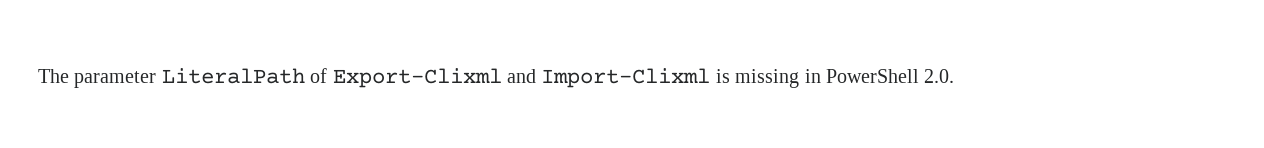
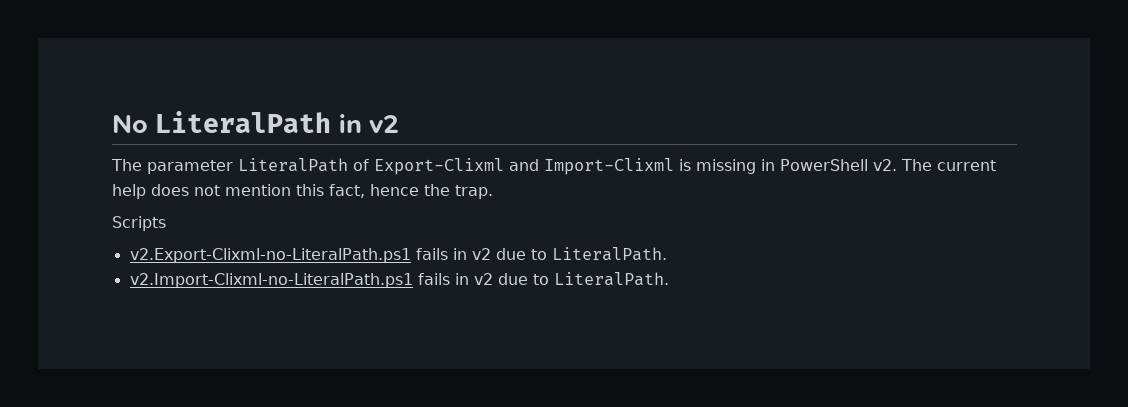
(38, 76) none -> [112,111,399,133] No LiteralPath in v2 //
[924,69,955,83] 2.0. -> [873,159,996,171] [112,184,493,199] [112,216,166,231] [129,247,667,263] [129,272,669,288] v2. The current help does not mention this fact, hence the trap. // Scripts // v2.Export-Clixml-no-LiteralPath.ps1 fails in v2 due to LiteralPath. // v2.Import-Clixml-no-LiteralPath.ps1 fails in v2 due to LiteralPath.

